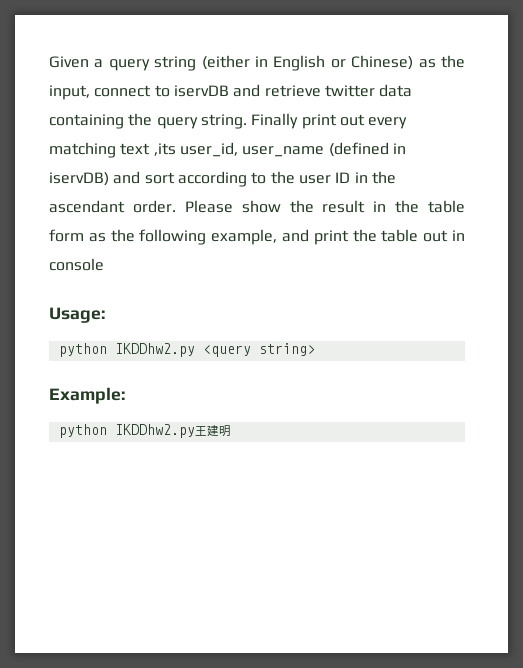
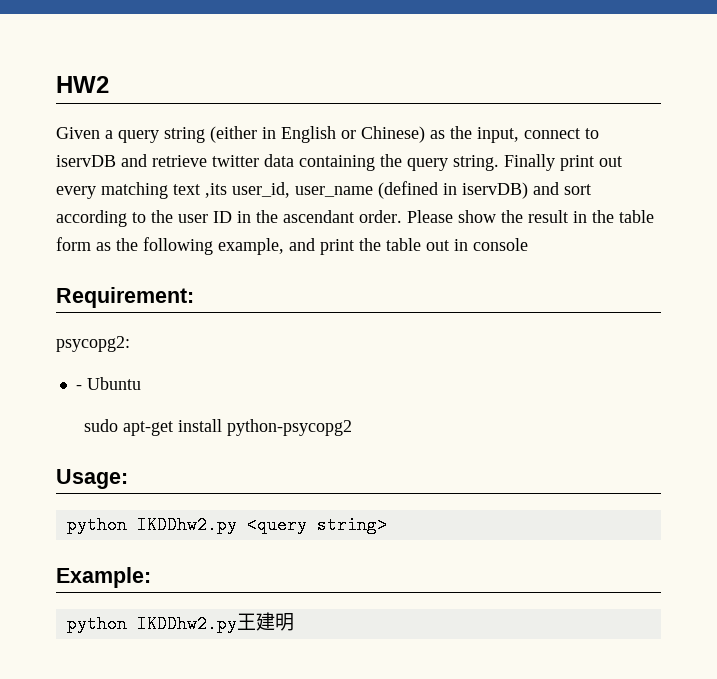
(49, 62) none -> [56,76,109,93] HW2 //
(104, 264) none -> [56,287,194,308] [56,336,130,352] [75,377,141,390] [84,419,353,436] // Requirement: // psycopg2: // - Ubuntu // sudo apt-get install python-psycopg2

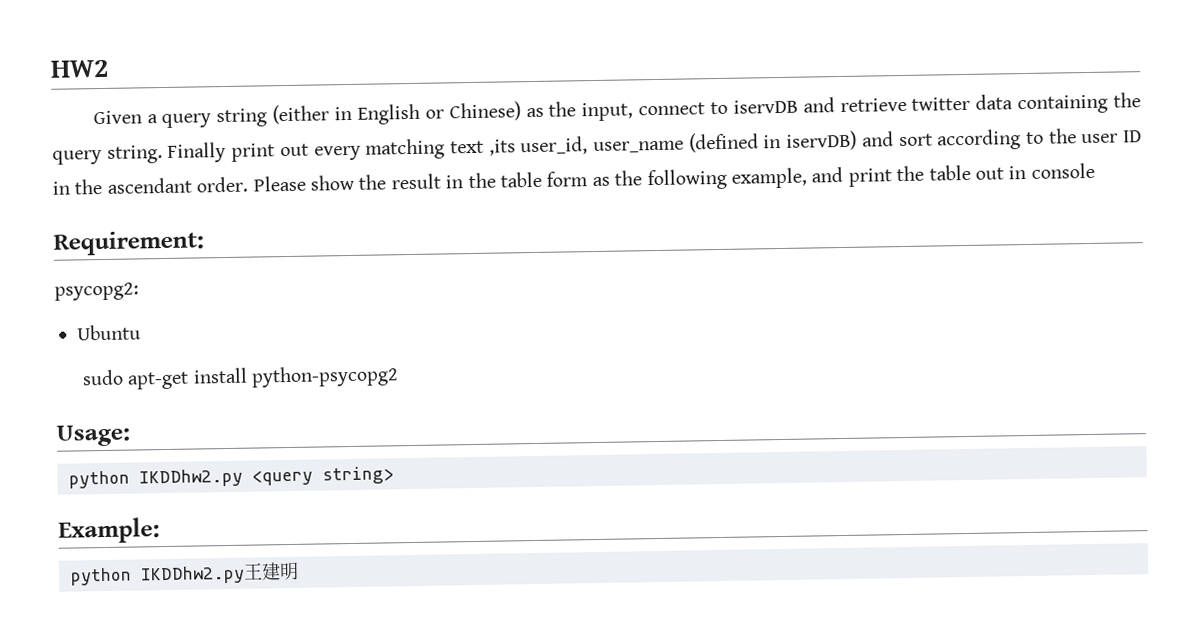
[75,385,82,390] - -> (139, 291) none

